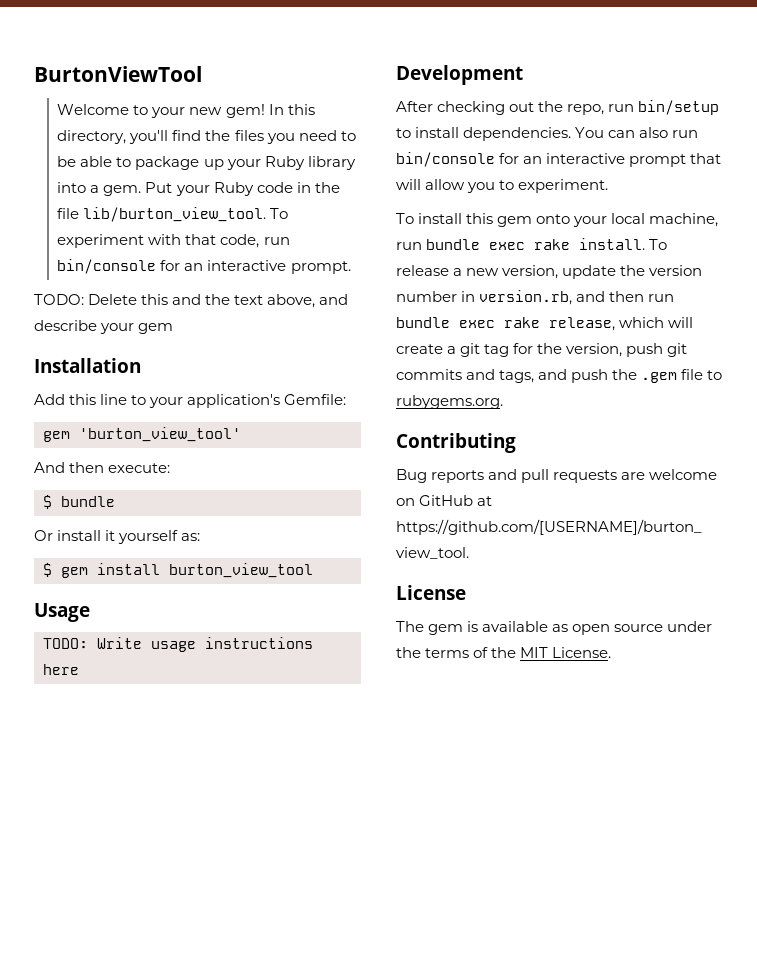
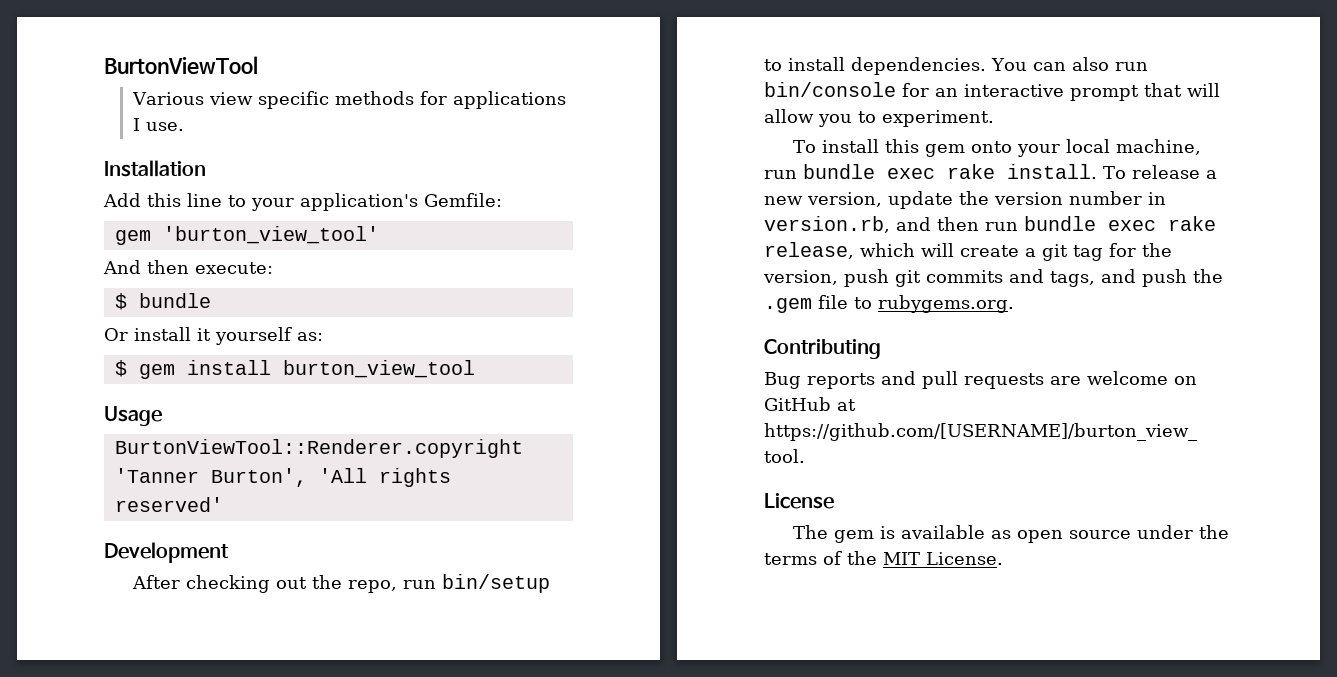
[57,104,315,118] [57,130,356,144] [57,156,356,170] [57,182,340,196] [57,207,289,222] [57,234,290,248] [57,259,351,274] [34,294,349,308] [34,320,174,334] Welcome to your new gem! In this directory, you'll find the files you need to be able to package up your Ruby library into a gem. Put your Ruby code in the file lib/burton_view_tool. To experiment with that code, run bin/console for an interactive prompt. // TODO: Delete this and the text above, and describe your gem -> [131,91,566,109] [132,118,184,131] Various view specific methods for applications I use.
[43,637,313,652] [43,664,79,675] TODO: Write usage instructions here -> [114,439,523,458] [114,468,451,487] [114,497,223,512] BurtonViewTool::Renderer.copyright 'Tanner Burton', 'All rights reserved'

